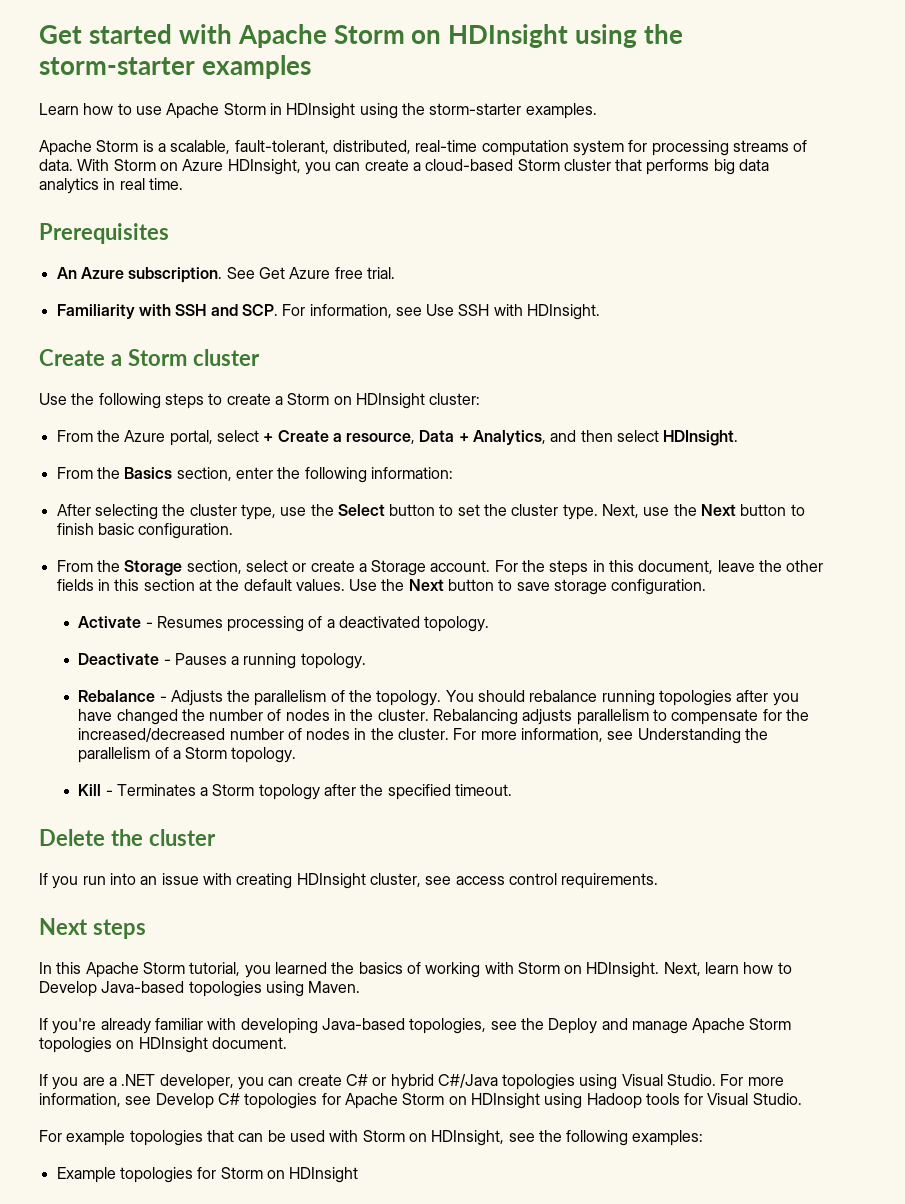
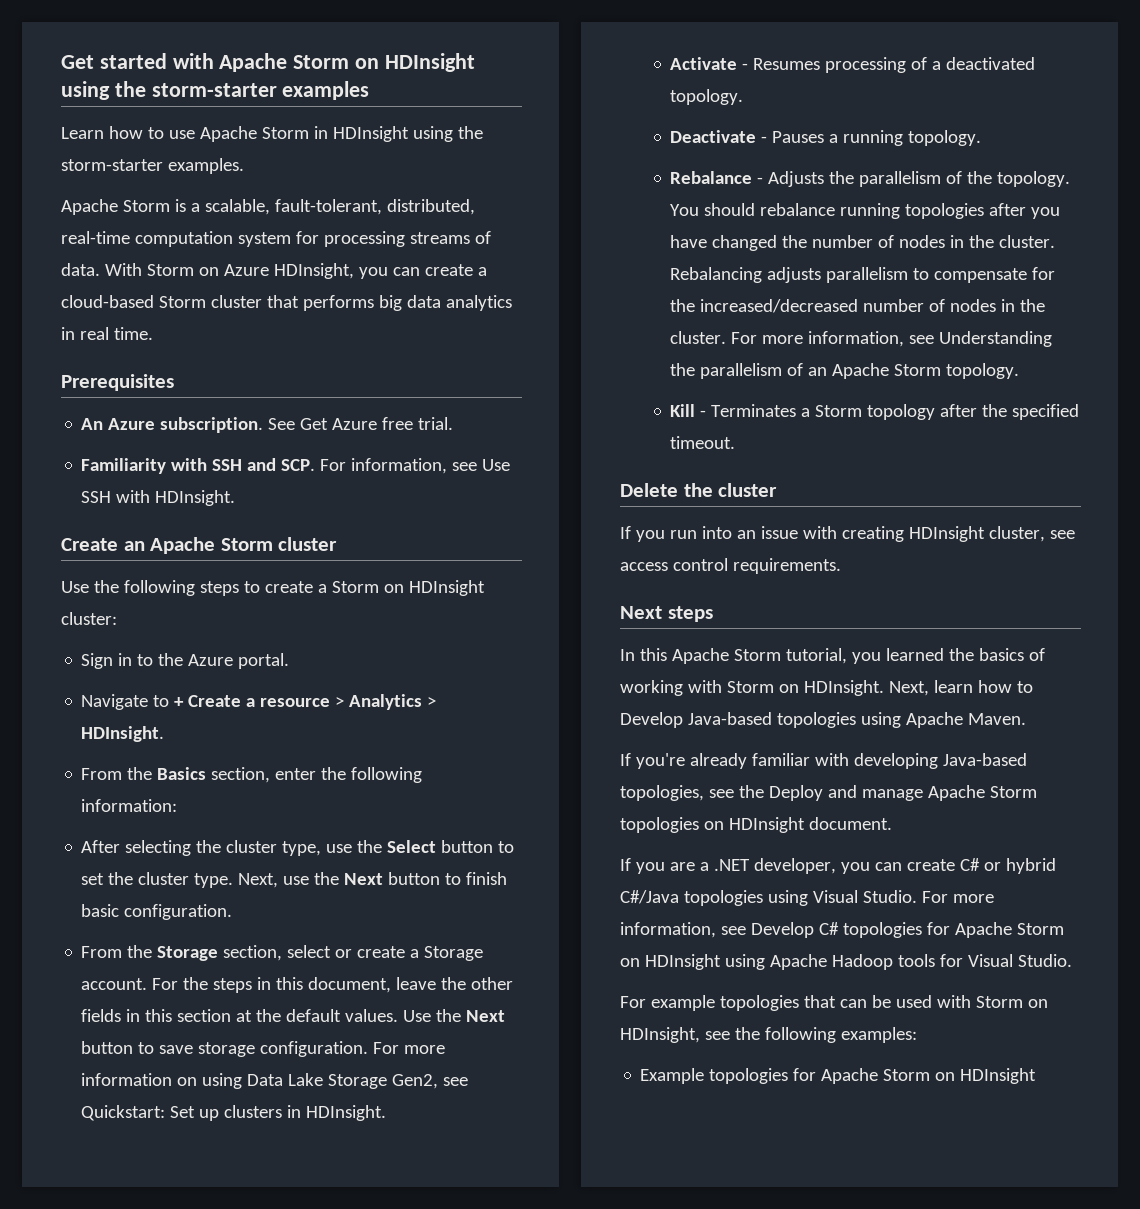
[110,354,122,366] a -> [123,537,216,554] an Apache
[56,430,660,446] From the Azure portal, select + Create a resource, Data + Analytics, and then select -> [81,653,290,669] [81,694,437,710] Sign in to the Azure portal. // Navigate to + Create a resource > Analytics >
(707, 587) none -> [373,1042,446,1054] [81,1073,469,1089] [81,1105,387,1121] For more information on using Data Lake Storage Gen2, see Quickstart: Set up clusters in HDInsight.
[172,750,181,759] a -> [808,363,890,379] an Apache
(304, 989) none -> [905,712,963,728] Apache
(583, 1101) none -> [769,954,827,970] Apache
(217, 1173) none -> [821,1068,879,1084] Apache

